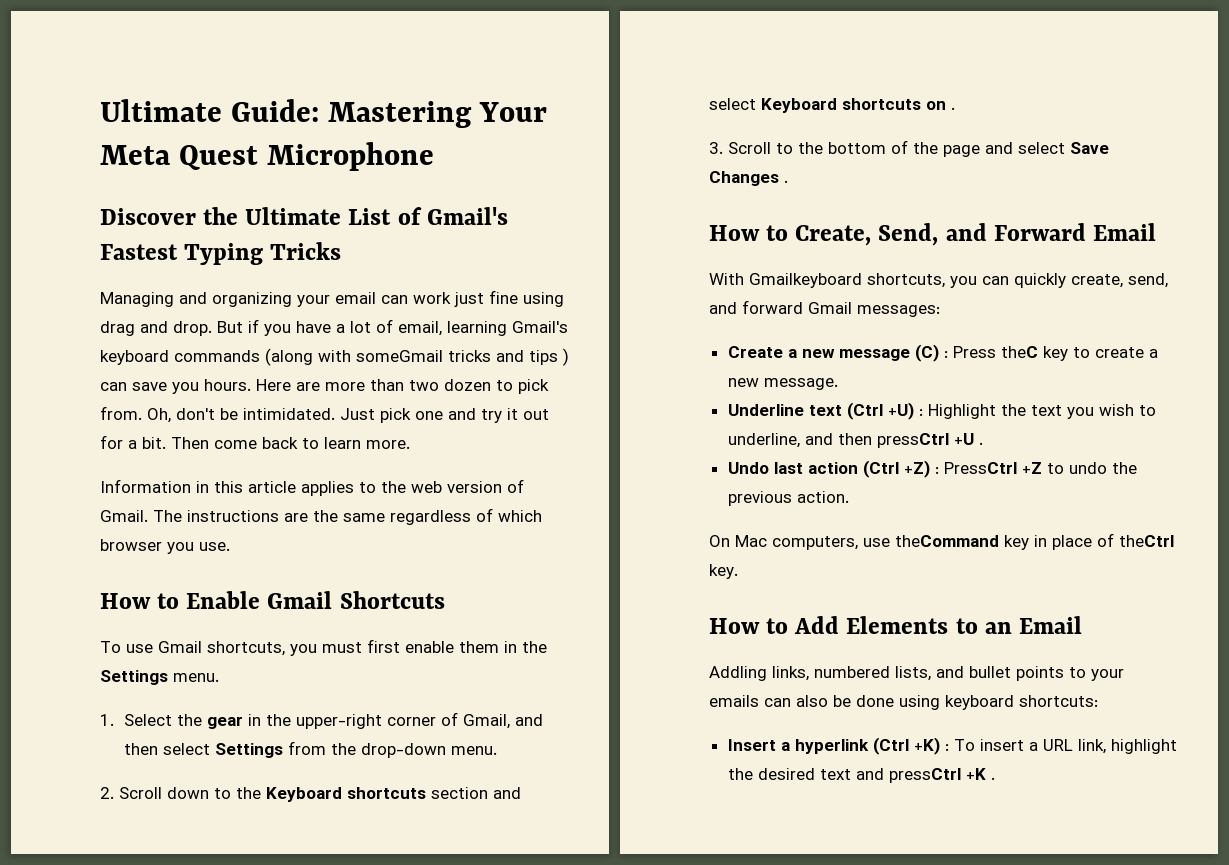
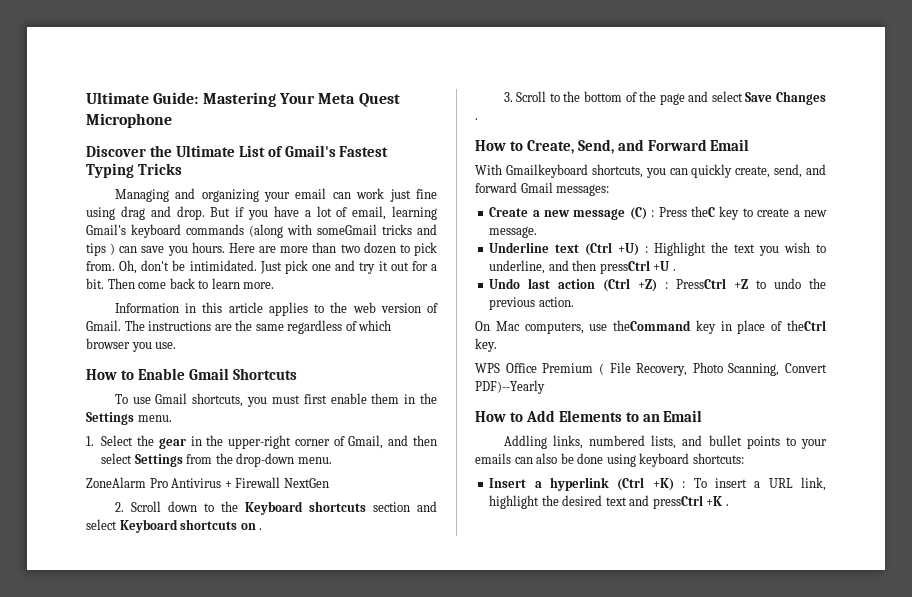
(498, 750) none -> [86,477,329,488] // ZoneAlarm Pro Antivirus + Firewall NextGen
(738, 571) none -> [475,362,827,376] [475,380,545,394] // WPS Office Premium ( File Recovery, Photo Scanning, Convert PDF)--Yearly

